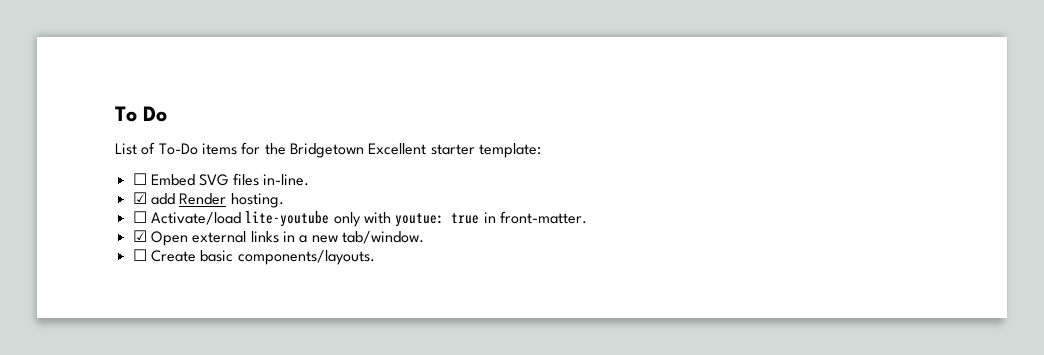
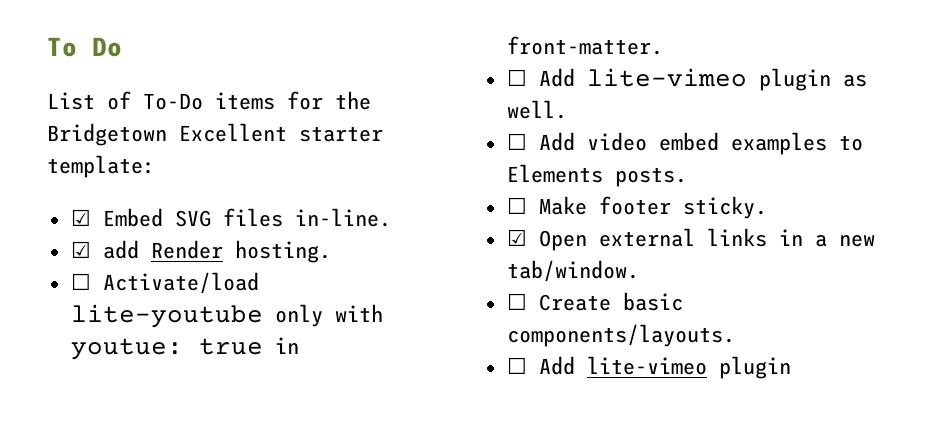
[132,173,147,185] ☐ -> [70,209,91,226] ☑
(587, 217) none -> [506,68,867,91] [506,100,567,119] [506,132,863,155] [506,164,687,187] [506,196,767,219] // ☐ Add lite-vimeo plugin as well. // ☐ Add video embed examples to Elements posts. // ☐ Make footer sticky.
(375, 257) none -> [506,356,791,379] // ☐ Add lite-vimeo plugin

